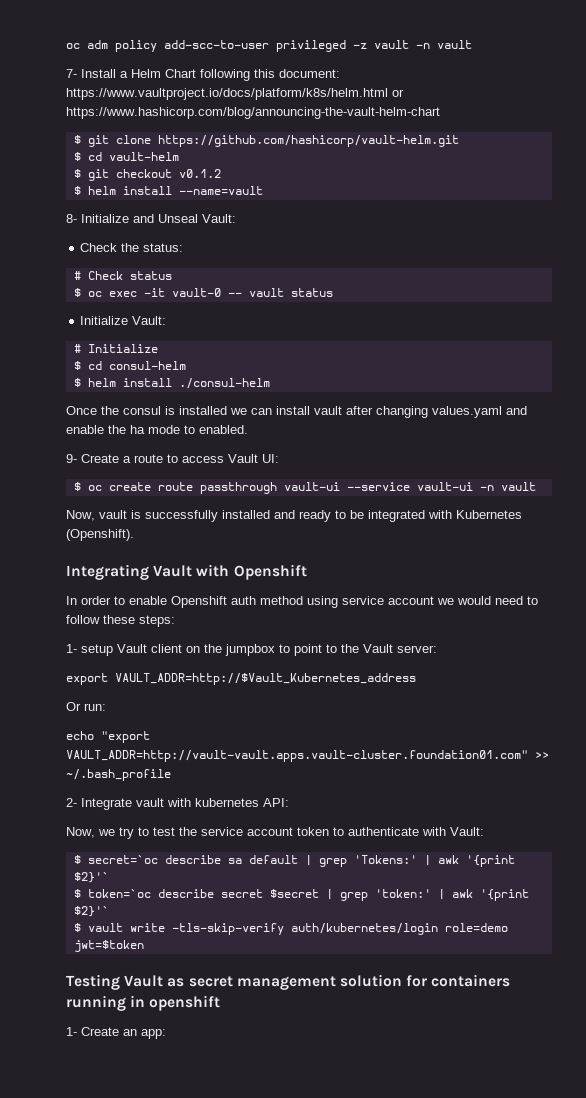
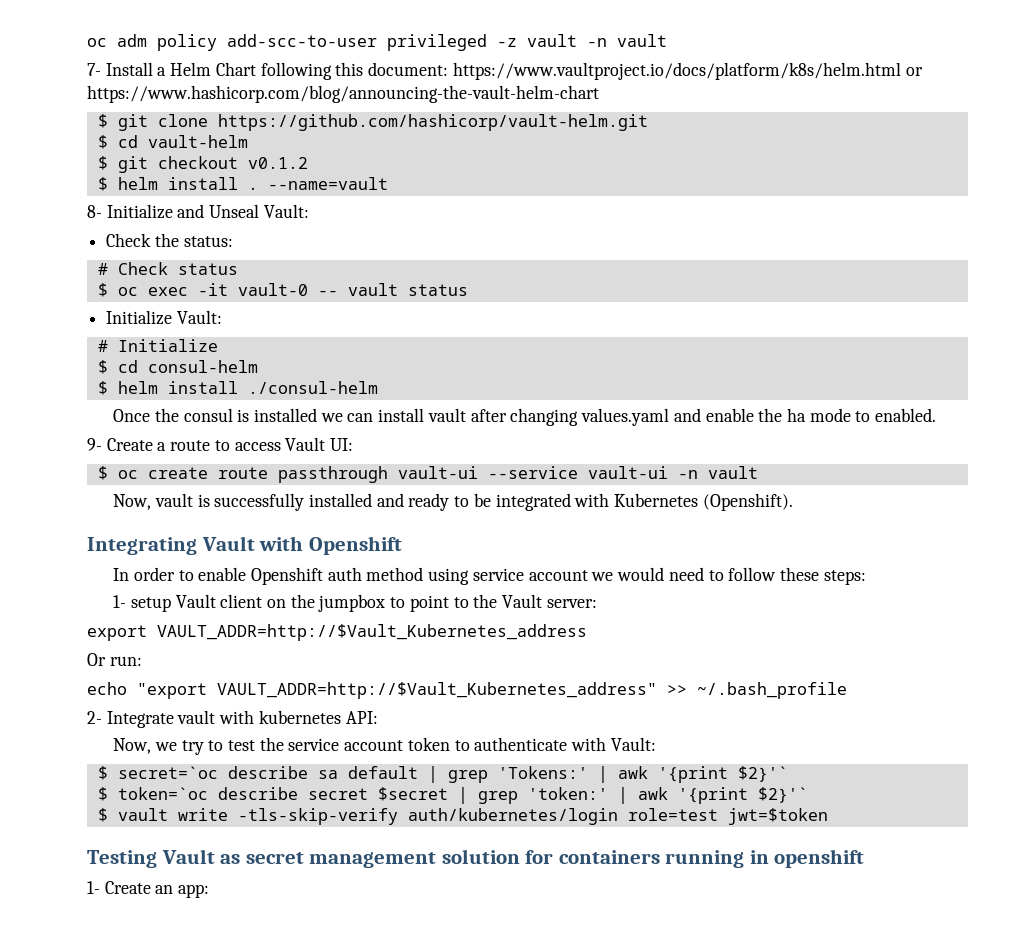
(172, 190) none -> [247,187,258,190] .
[66,750,528,762] VAULT_ADDR=http://vault-vault.apps.vault-cluster.foundation01.com" -> [217,682,657,699] VAULT_ADDR=http://$Vault_Kubernetes_address"
[444,923,508,932] role=demo -> [627,808,718,821] role=test

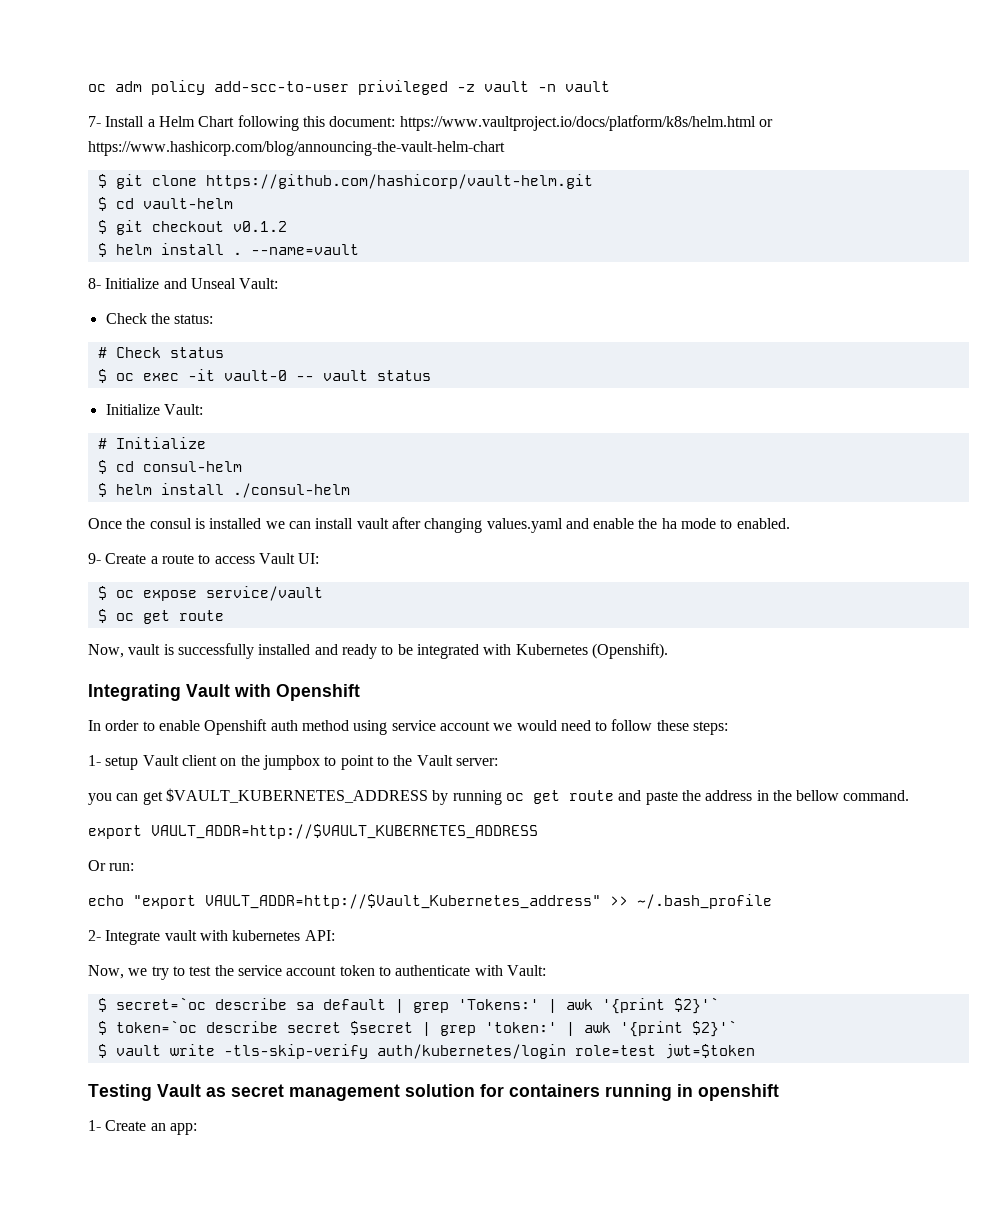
[147,466,758,483] create route passthrough vault-ui --service vault-ui -n vault -> [142,586,323,601] [97,609,224,624] expose service/vault // $ oc get route
(597, 603) none -> [88,788,910,805] // you can get $VAULT_KUBERNETES_ADDRESS by running oc get route and paste the address in the bellow command.
[157,624,587,641] VAULT_ADDR=http://$Vault_Kubernetes_address -> [151,824,538,839] VAULT_ADDR=http://$VAULT_KUBERNETES_ADDRESS

